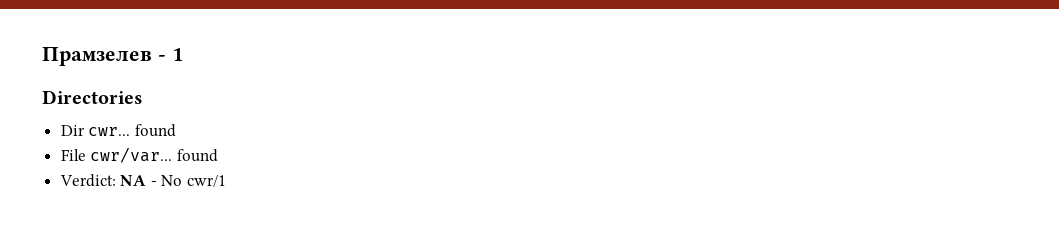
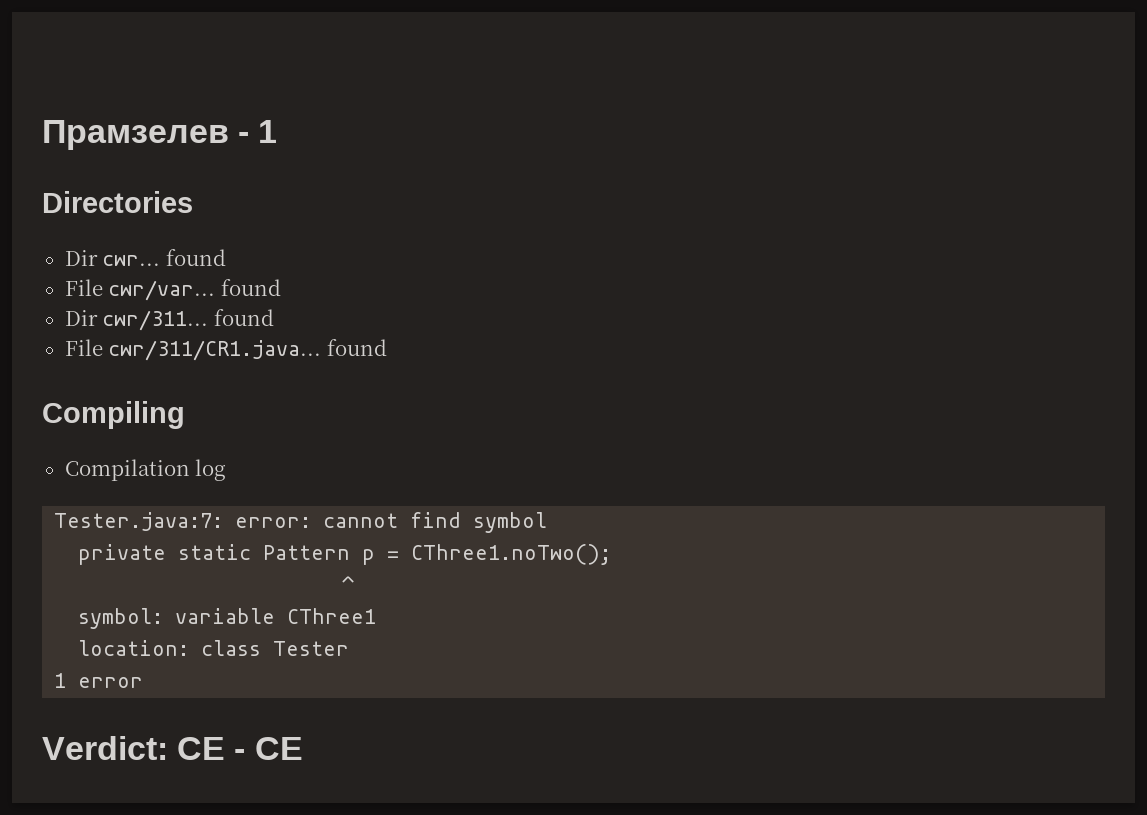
[59,174,227,187] Verdict: NA - No cwr/1 -> [64,309,274,331] [64,339,387,361] [42,401,185,429] [64,459,227,481] [54,512,548,533] [78,544,612,565] [342,576,355,592] [78,608,377,629] [78,640,350,656] [54,673,144,688] [42,736,303,760] Dir cwr/311... found // File cwr/311/CR1.java... found // Compiling // Compilation log // Tester.java:7: error: cannot find symbol // private static Pattern p = CThree1.noTwo(); // ^ // symbol: variable CThree1 // location: class Tester // 1 error // Verdict: CE - CE

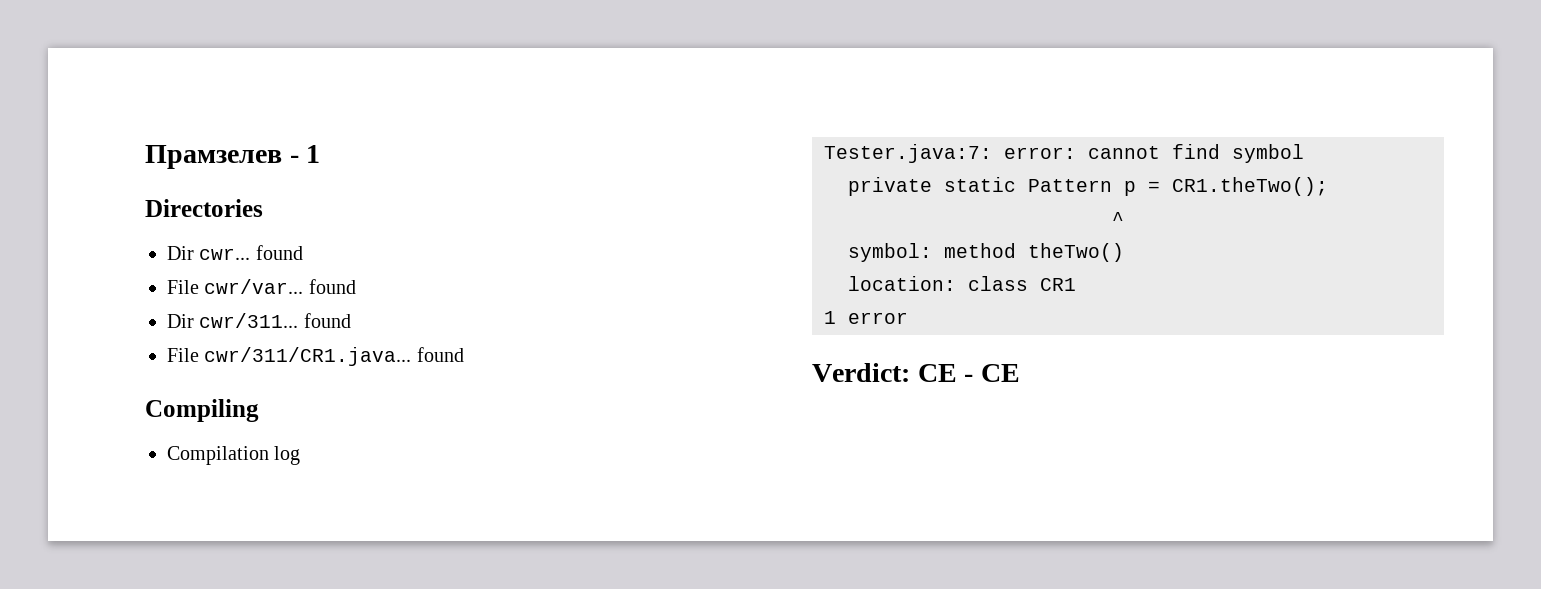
[411,544,612,565] CThree1.noTwo(); -> [1172,177,1328,196] CR1.theTwo();
[175,608,377,624] variable CThree1 -> [944,243,1124,262] method theTwo()
[273,641,350,656] Tester -> [1040,278,1076,291] CR1

